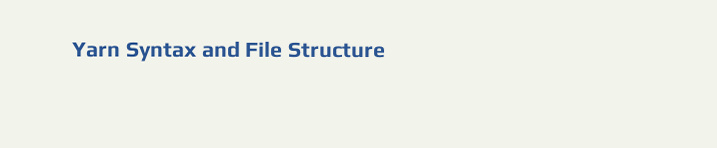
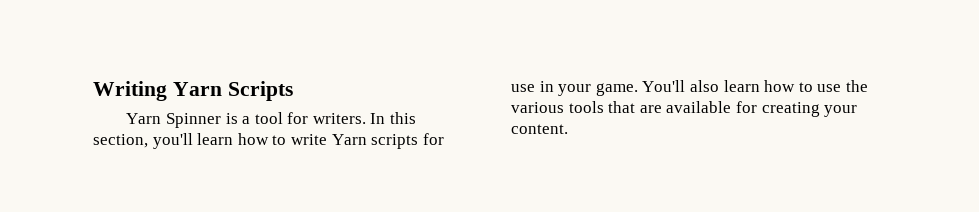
[72,40,387,62] Yarn Syntax and File Structure -> [93,81,293,101] [126,112,417,128] [93,133,444,149] [511,80,868,96] [511,101,858,117] [511,124,568,134] Writing Yarn Scripts // Yarn Spinner is a tool for writers. In this section, you'll learn how to write Yarn scripts for use in your game. You'll also learn how to use the various tools that are available for creating your content.

